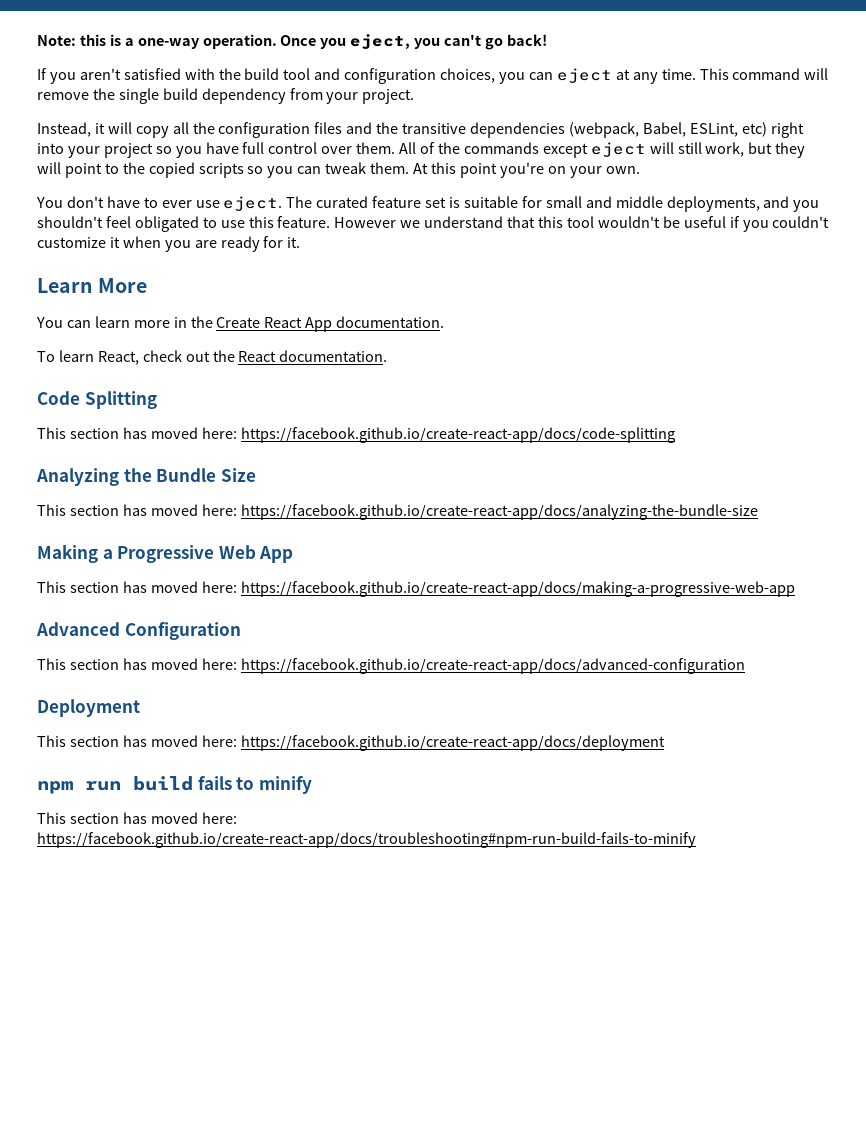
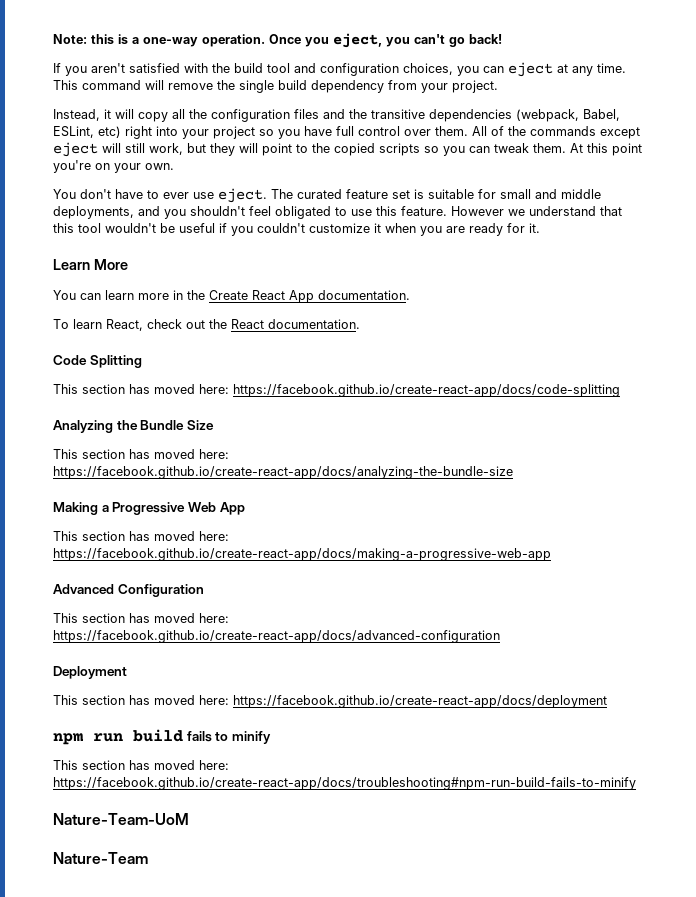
(696, 840) none -> [53,813,189,825] [53,852,148,864] // Nature-Team-UoM // Nature-Team

